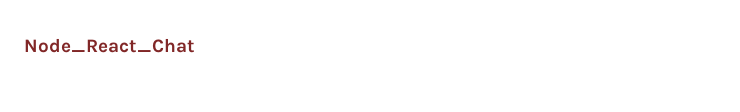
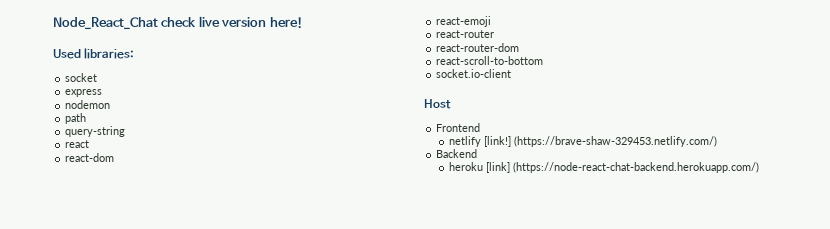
(195, 45) none -> [161,16,303,29] [53,48,135,59] [65,73,98,82] [65,89,103,97] [65,100,111,109] [65,113,87,124] [65,126,126,137] [65,140,90,148] [65,153,115,162] [436,16,492,27] [436,30,495,38] [436,43,520,52] [436,56,544,65] [436,69,512,78] [424,99,451,109] [436,123,481,132] [449,136,718,147] [436,149,478,158] [449,162,760,173] check live version here! // Used libraries: // socket // express // nodemon // path // query-string // react // react-dom // react-emoji // react-router // react-router-dom // react-scroll-to-bottom // socket.io-client // Host // Frontend // netlify [link!] (https://brave-shaw-329453.netlify.com/) // Backend // heroku [link] (https://node-react-chat-backend.herokuapp.com/)

